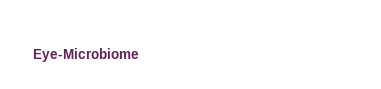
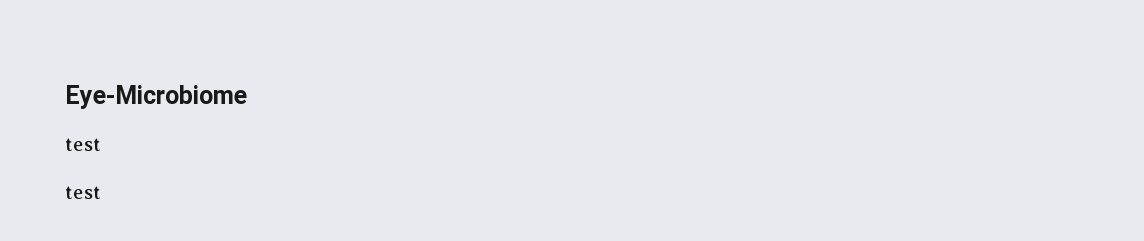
(139, 55) none -> [65,138,101,151] [65,186,101,199] // test // test

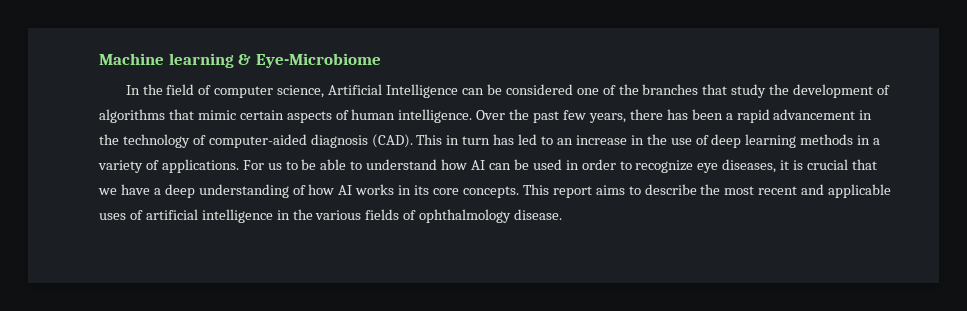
[65,85,247,109] [65,138,101,151] [65,186,101,199] Eye-Microbiome // test // test -> [99,53,381,68] [125,84,891,98] [99,109,873,123] [99,134,881,148] [98,159,877,173] [98,184,892,198] [99,209,563,223] Machine learning & Eye-Microbiome // In the field of computer science, Artificial Intelligence can be considered one of the branches that study the development of algorithms that mimic certain aspects of human intelligence. Over the past few years, there has been a rapid advancement in the technology of computer-aided diagnosis (CAD). This in turn has led to an increase in the use of deep learning methods in a variety of applications. For us to be able to understand how AI can be used in order to recognize eye diseases, it is crucial that we have a deep understanding of how AI works in its core concepts. This report aims to describe the most recent and applicable uses of artificial intelligence in the various fields of ophthalmology disease.

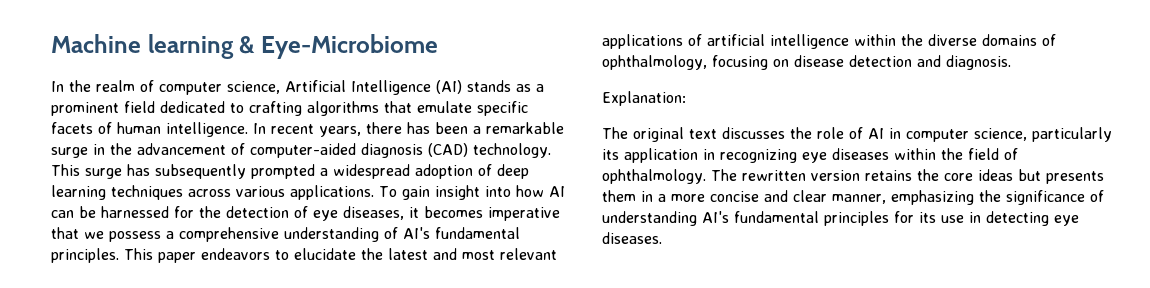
[166,84,195,95] field -> [96,80,135,92] realm
[461,84,891,98] [99,109,587,123] can be considered one of the branches that study the development of algorithms that mimic certain aspects of human intelligence. Over the past few -> [436,80,544,94] [51,101,528,116] [51,122,314,137] (AI) stands as a prominent field dedicated to crafting algorithms that emulate specific facets of human intelligence. In recent
[736,109,873,123] [99,134,190,148] rapid advancement in the technology -> [486,122,564,134] [51,143,226,158] remarkable surge in the advancement
[371,134,881,148] [98,159,877,173] [98,184,892,198] [99,209,563,223] (CAD). This in turn has led to an increase in the use of deep learning methods in a variety of applications. For us to be able to understand how AI can be used in order to recognize eye diseases, it is crucial that we have a deep understanding of how AI works in its core concepts. This report aims to describe the most recent and applicable uses of artificial intelligence in the various fields of ophthalmology disease. -> [428,143,551,158] [51,164,529,179] [51,185,565,200] [51,206,560,221] [51,227,520,242] [51,248,557,263] [602,34,1056,49] [602,55,1011,70] [602,91,686,106] [602,127,1112,142] [602,148,1018,163] [602,169,1104,184] [602,190,1104,205] [602,211,1079,226] [602,232,662,244] (CAD) technology. This surge has subsequently prompted a widespread adoption of deep learning techniques across various applications. To gain insight into how AI can be harnessed for the detection of eye diseases, it becomes imperative that we possess a comprehensive understanding of AI's fundamental principles. This paper endeavors to elucidate the latest and most relevant applications of artificial intelligence within the diverse domains of ophthalmology, focusing on disease detection and diagnosis. // Explanation: // The original text discusses the role of AI in computer science, particularly its application in recognizing eye diseases within the field of ophthalmology. The rewritten version retains the core ideas but presents them in a more concise and clear manner, emphasizing the significance of understanding AI's fundamental principles for its use in detecting eye diseases.

